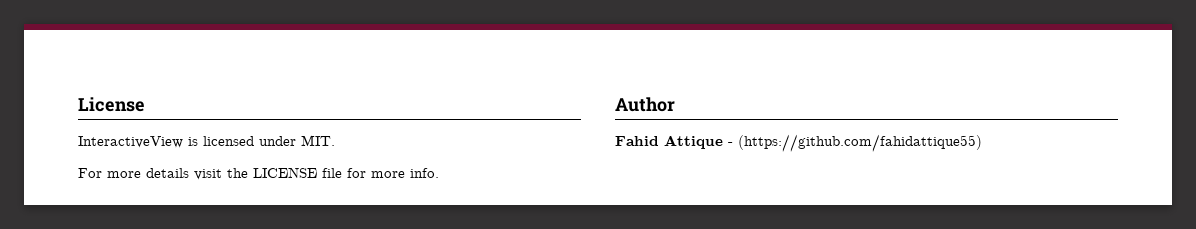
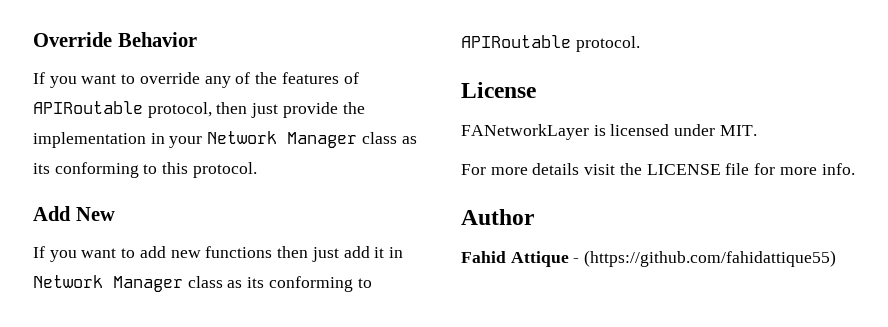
(78, 104) none -> [33,32,197,47] [33,72,359,88] [33,101,365,118] [33,131,417,148] [33,162,257,178] [33,206,115,221] [33,246,403,262] [33,275,372,292] [461,35,640,52] Override Behavior // If you want to override any of the features of APIRoutable protocol, then just provide the implementation in your Network Manager class as its conforming to this protocol. // Add New // If you want to add new functions then just add it in Network Manager class as its conforming to APIRoutable protocol. //
[78,136,183,148] InteractiveView -> [461,124,589,140] FANetworkLayer

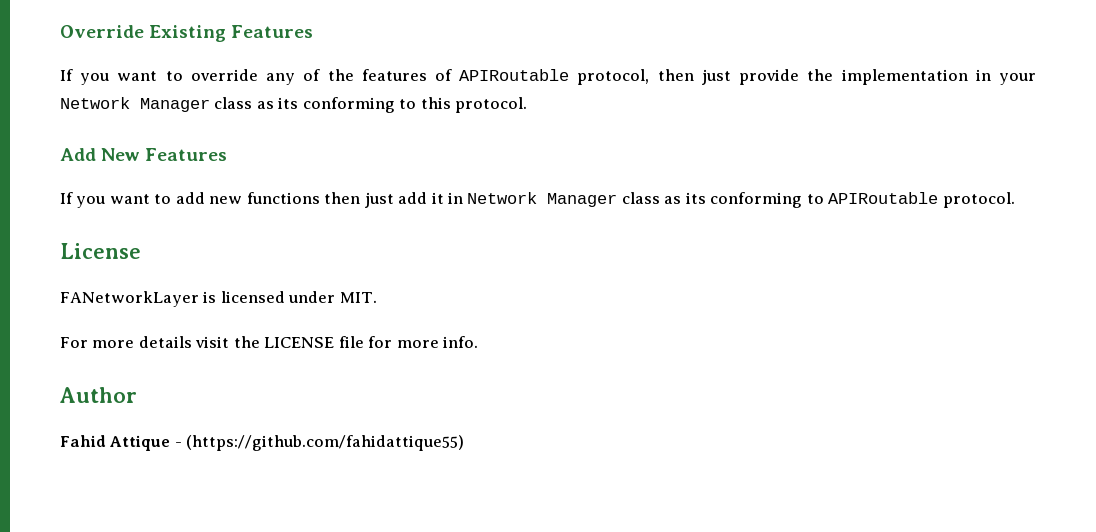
[117,32,197,47] Behavior -> [149,25,314,42] Existing Features
(115, 214) none -> [145,148,228,161] Features

